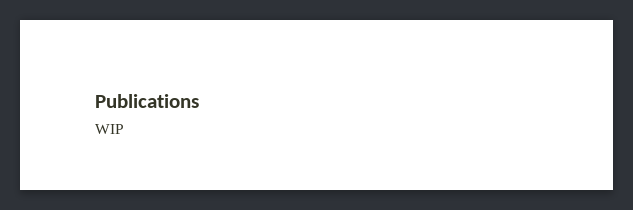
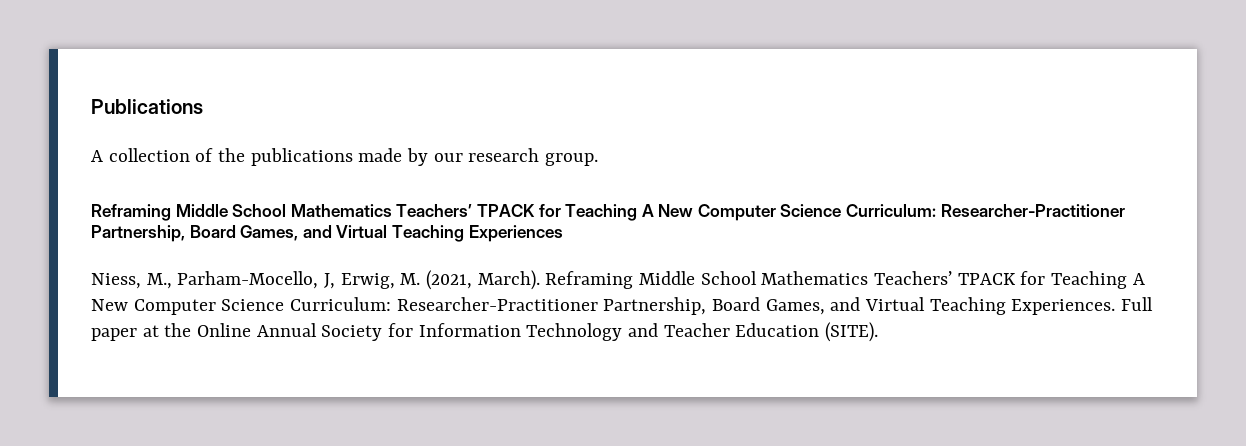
[95,124,124,134] WIP -> [91,148,599,166] [91,204,1125,221] [91,225,563,242] [91,270,1145,290] [91,297,1154,315] [91,322,879,342] A collection of the publications made by our research group. // Reframing Middle School Mathematics Teachers’ TPACK for Teaching A New Computer Science Curriculum: Researcher-Practitioner Partnership, Board Games, and Virtual Teaching Experiences // Niess, M., Parham-Mocello, J, Erwig, M. (2021, March). Reframing Middle School Mathematics Teachers’ TPACK for Teaching A New Computer Science Curriculum: Researcher-Practitioner Partnership, Board Games, and Virtual Teaching Experiences. Full paper at the Online Annual Society for Information Technology and Teacher Education (SITE).

